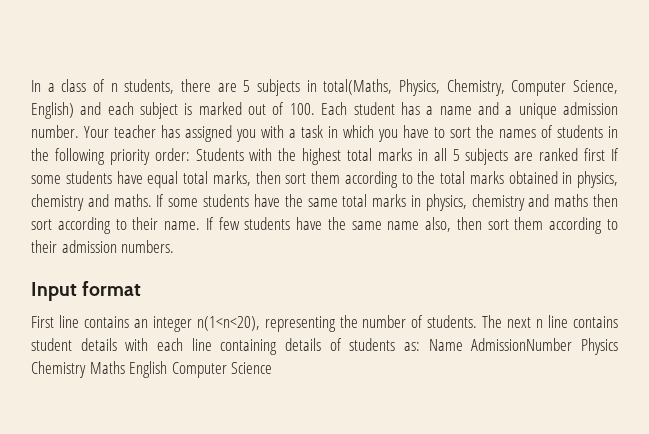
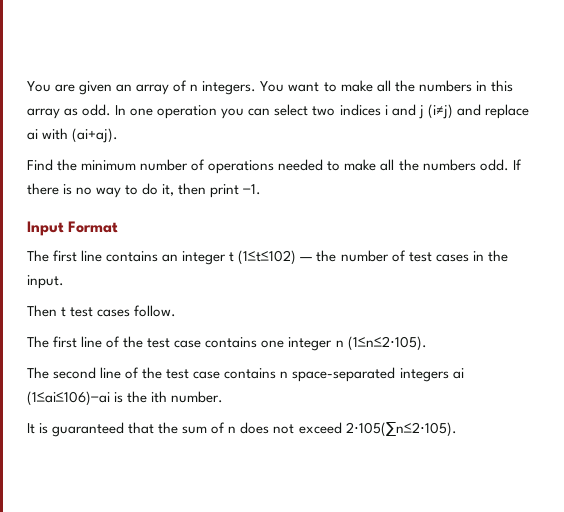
[31,79,619,96] [31,102,619,119] [31,125,618,142] [31,148,619,165] [31,171,618,188] [31,194,618,211] [31,217,618,234] [31,240,175,253] [31,281,142,301] [31,315,618,332] [31,338,618,355] [31,361,273,378] In a class of n students, there are 5 subjects in total(Maths, Physics, Chemistry, Computer Science, English) and each subject is marked out of 100. Each student has a name and a unique admission number. Your teacher has assigned you with a task in which you have to sort the names of students in the following priority order: Students with the highest total marks in all 5 subjects are ranked first If some students have equal total marks, then sort them according to the total marks obtained in physics, chemistry and maths. If some students have the same total marks in physics, chemistry and maths then sort according to their name. If few students have the same name also, then sort them according to their admission numbers. // Input format // First line contains an integer n(1<n<20), representing the number of students. The next n line contains student details with each line containing details of students as: Name AdmissionNumber Physics Chemistry Maths English Computer Science -> [27,80,513,95] [27,104,529,119] [27,128,119,143] [27,159,522,174] [27,183,262,198] [27,221,119,236] [27,250,508,265] [27,275,64,289] [27,305,177,317] [27,336,427,351] [27,367,464,382] [27,391,224,406] [27,422,457,437] You are given an array of n integers. You want to make all the numbers in this array as odd. In one operation you can select two indices i and j (i≠j) and replace ai with (ai+aj). // Find the minimum number of operations needed to make all the numbers odd. If there is no way to do it, then print −1. // Input Format // The first line contains an integer t (1≤t≤102) — the number of test cases in the input. // Then t test cases follow. // The first line of the test case contains one integer n (1≤n≤2⋅105). // The second line of the test case contains n space-separated integers ai (1≤ai≤106)−ai is the ith number. // It is guaranteed that the sum of n does not exceed 2⋅105(∑n≤2⋅105).

